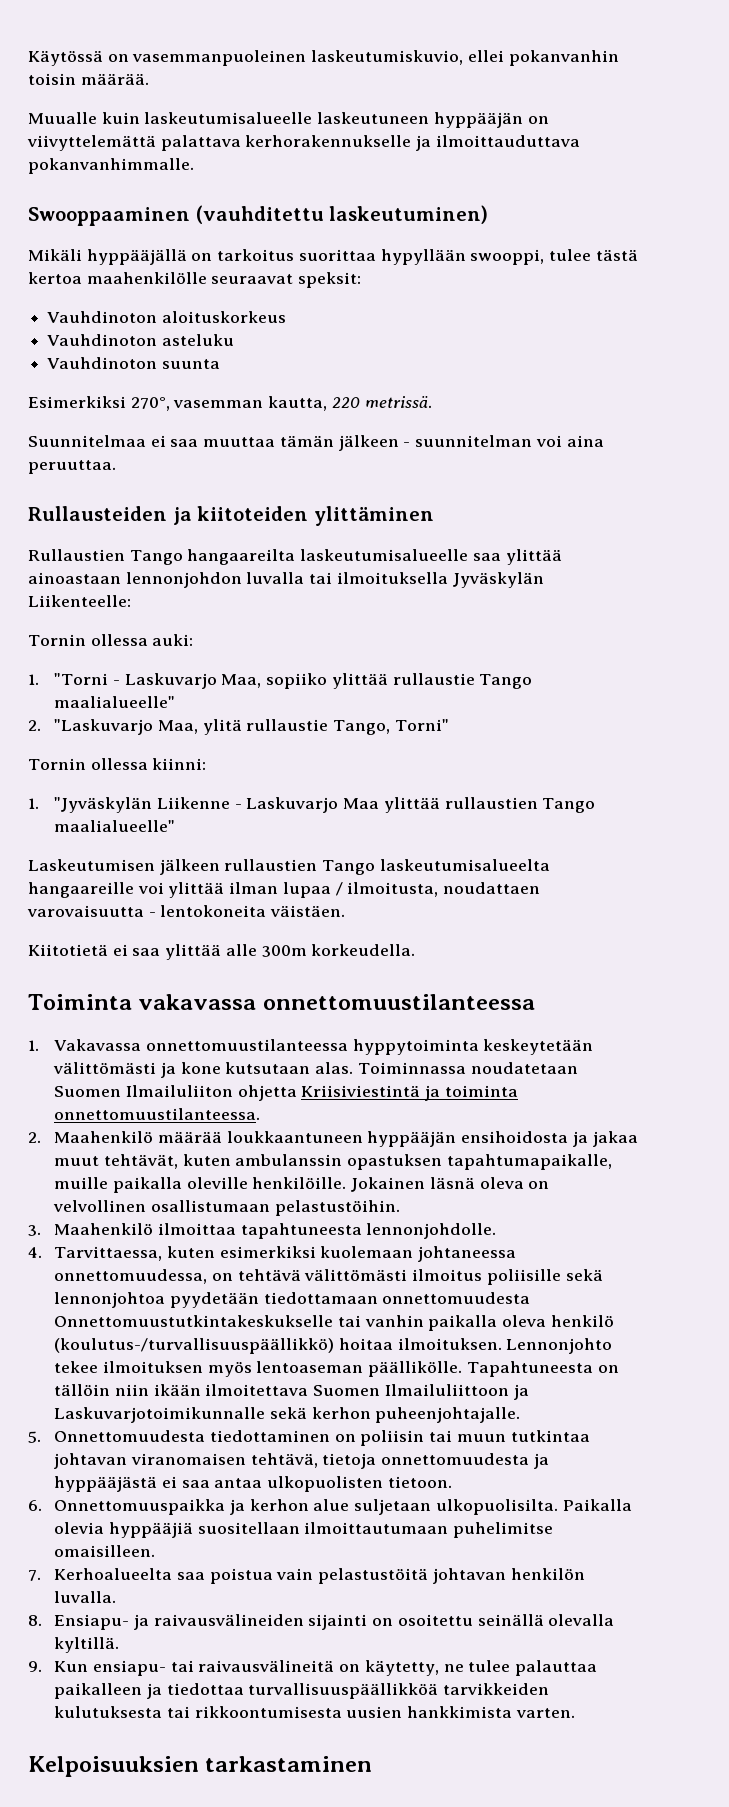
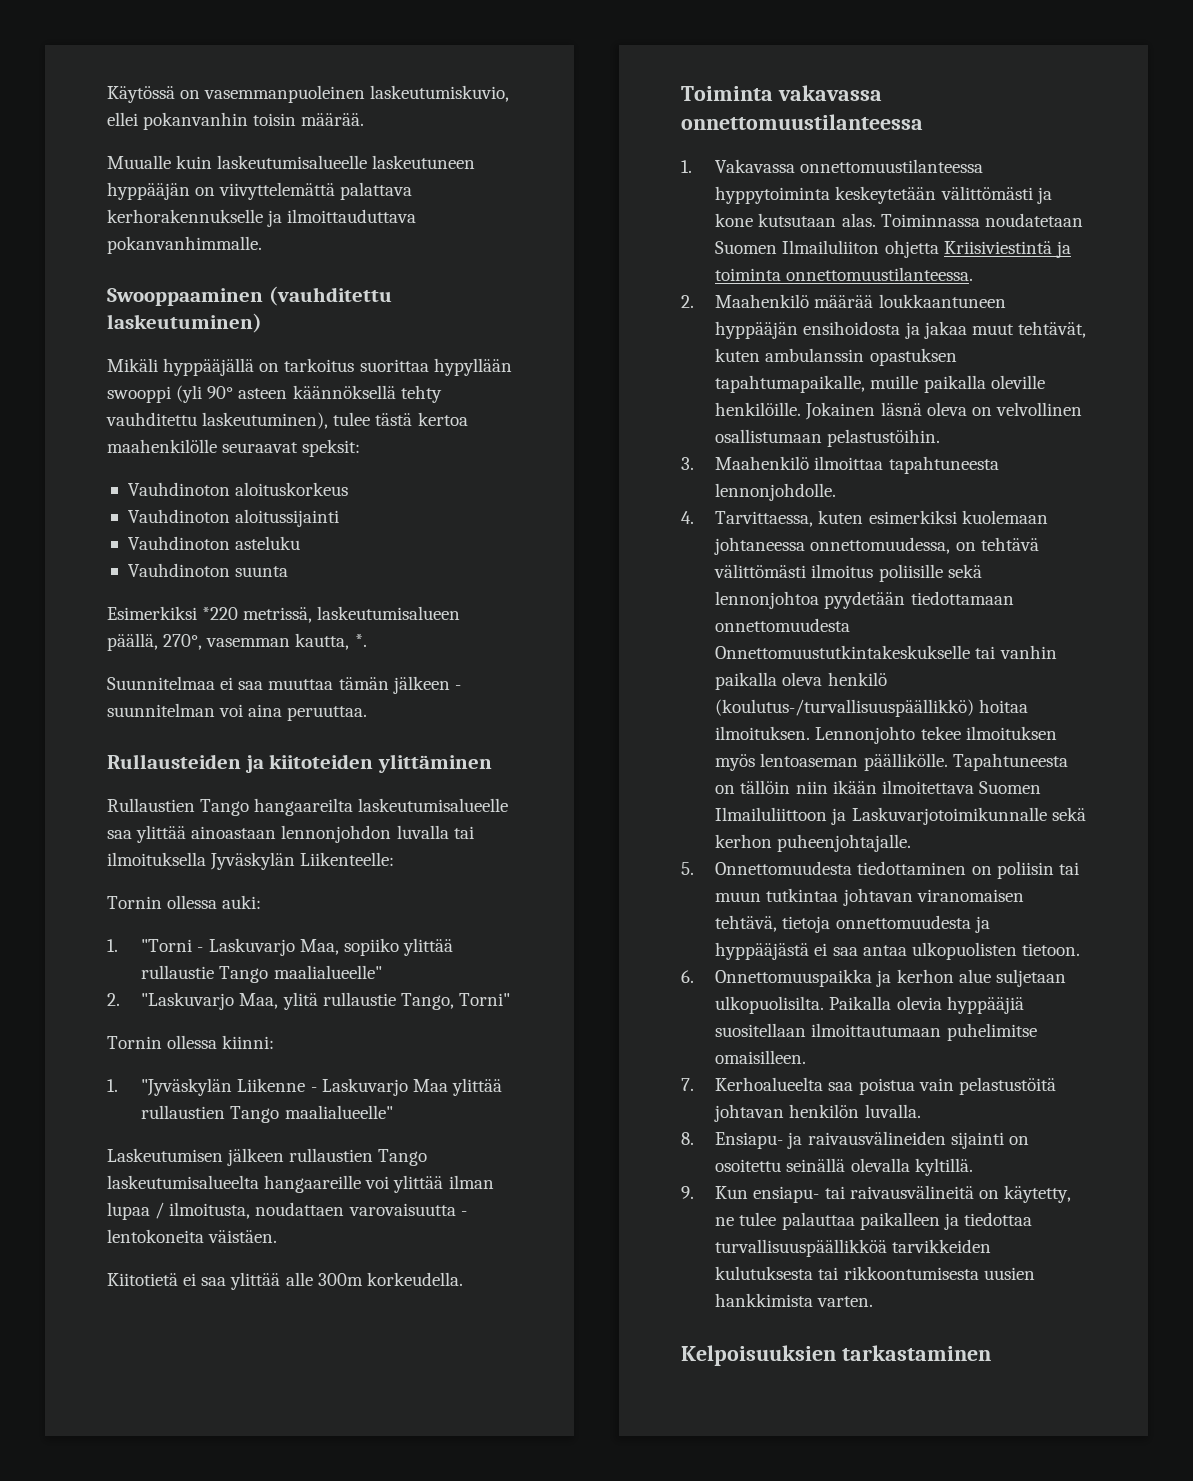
[470,249,545,265] swooppi, -> [107,385,442,403] [106,412,329,429] swooppi (yli 90° asteen käännöksellä tehty vauhditettu laskeutuminen),
(286, 317) none -> [127,509,340,527] // Vauhdinoton aloitussijainti
(126, 402) none -> [202,606,461,623] [107,633,158,651] *220 metrissä, laskeutumisalueen päällä,
[331,396,432,408] 220 metrissä. -> [354,634,367,647] *.

